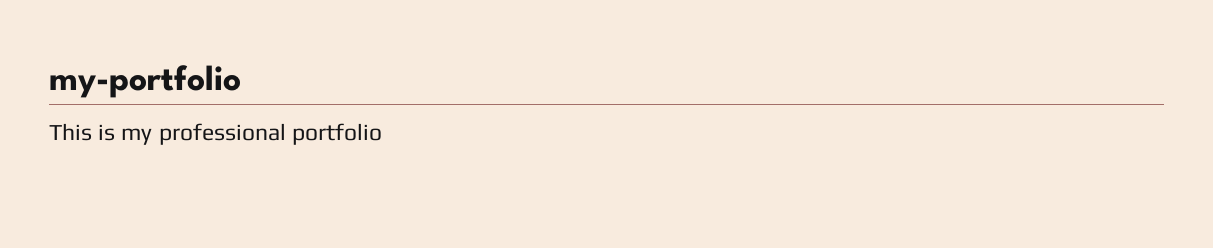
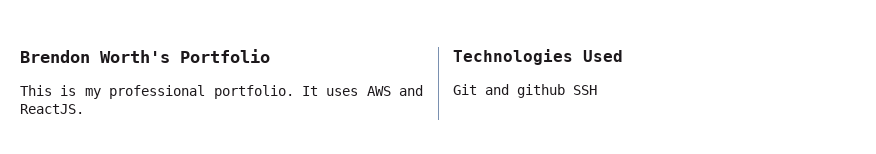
[49,65,241,98] my-portfolio -> [20,49,270,63] Brendon Worth's Portfolio
[291,123,382,145] portfolio -> [213,85,423,99] [20,104,84,114] [453,49,623,65] [453,84,597,98] portfolio. It uses AWS and ReactJS. // Technologies Used // Git and github SSH

